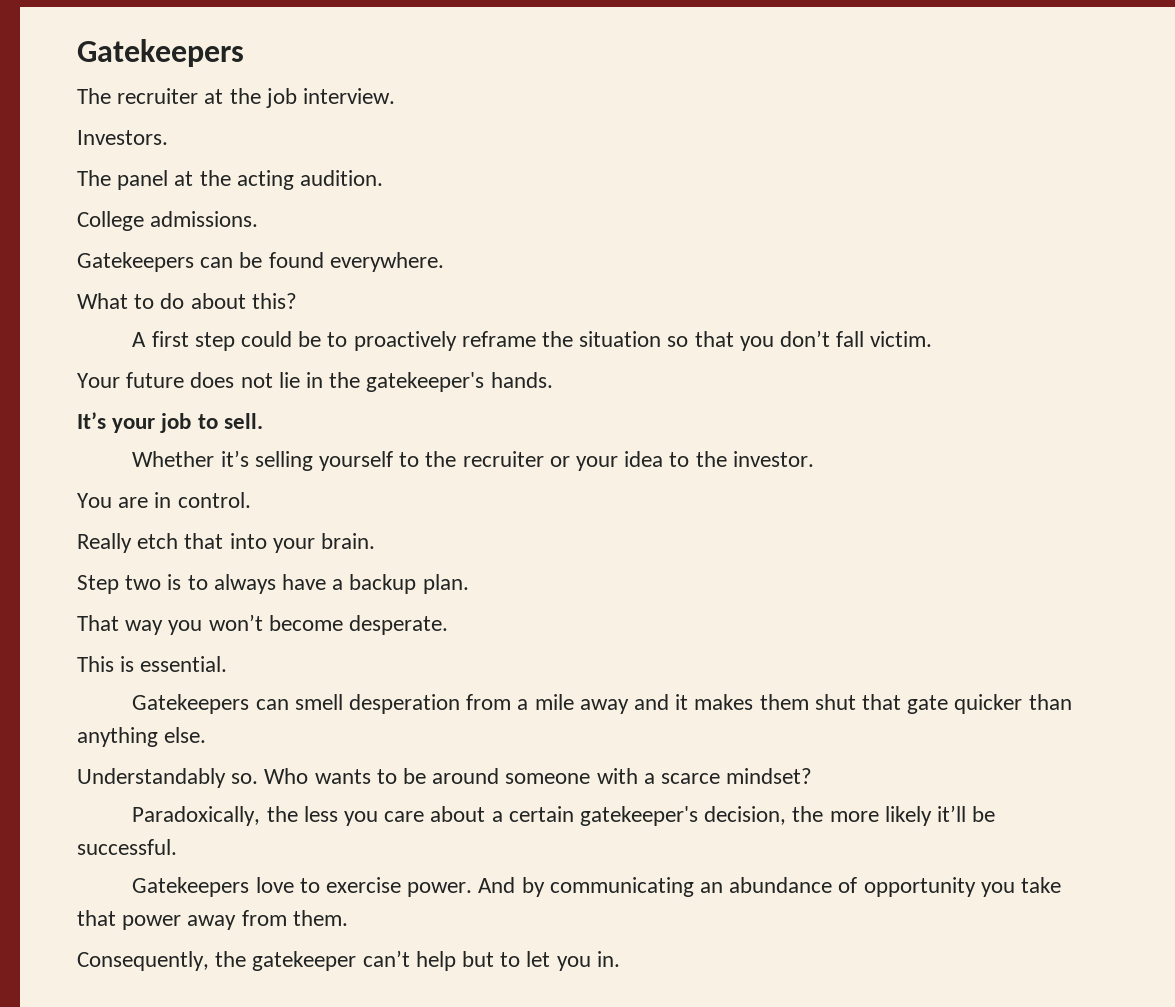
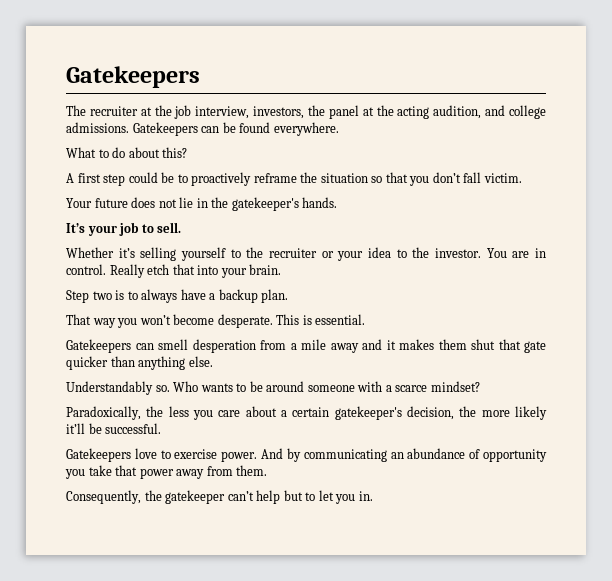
[303,88,396,104] [77,130,168,145] [77,170,111,186] interview. // Investors. // The -> [195,105,325,119] interview, investors, the
[300,170,384,186] [77,211,144,231] audition. // College -> [433,105,546,119] audition, and college
(259, 219) // -> (129, 127) none
(814, 459) // -> (482, 253) none
(251, 500) // -> (106, 269) none
(449, 625) // -> (273, 321) none

